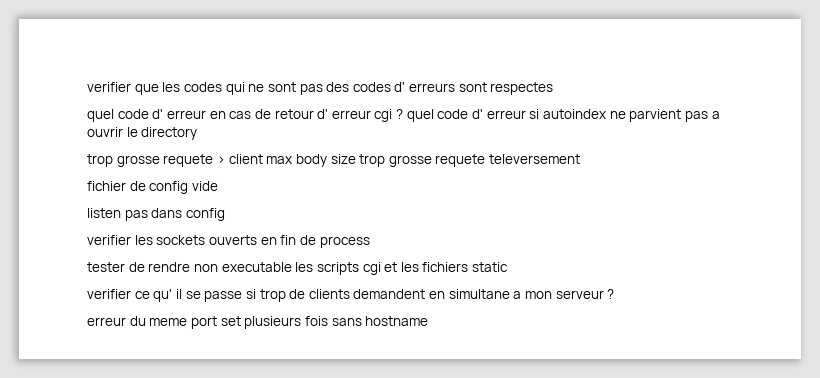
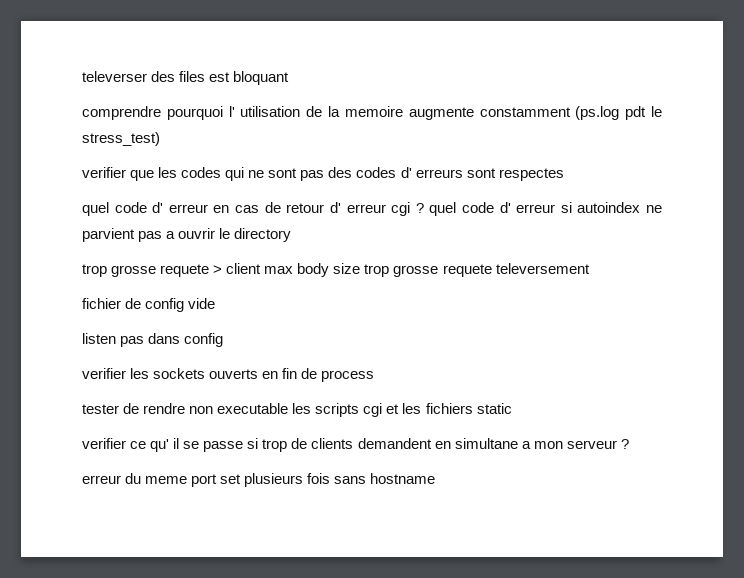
(87, 87) none -> [82,71,290,85] [82,106,662,120] [82,132,160,146] televerser des files est bloquant // comprendre pourquoi l' utilisation de la memoire augmente constamment (ps.log pdt le stress_test) //

